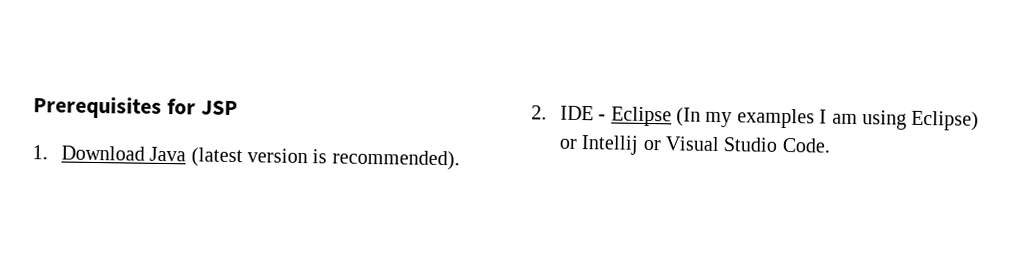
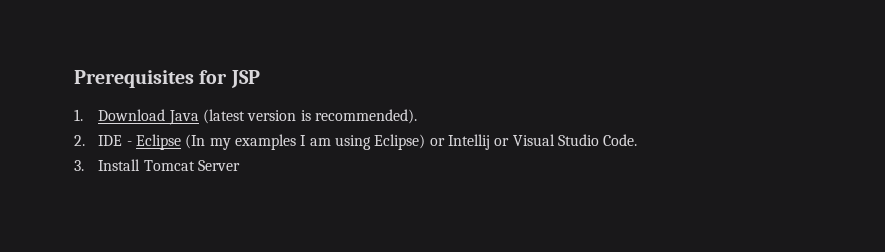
(831, 145) none -> [74,159,240,171] // 3. Install Tomcat Server

